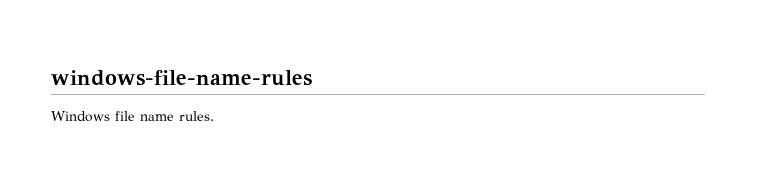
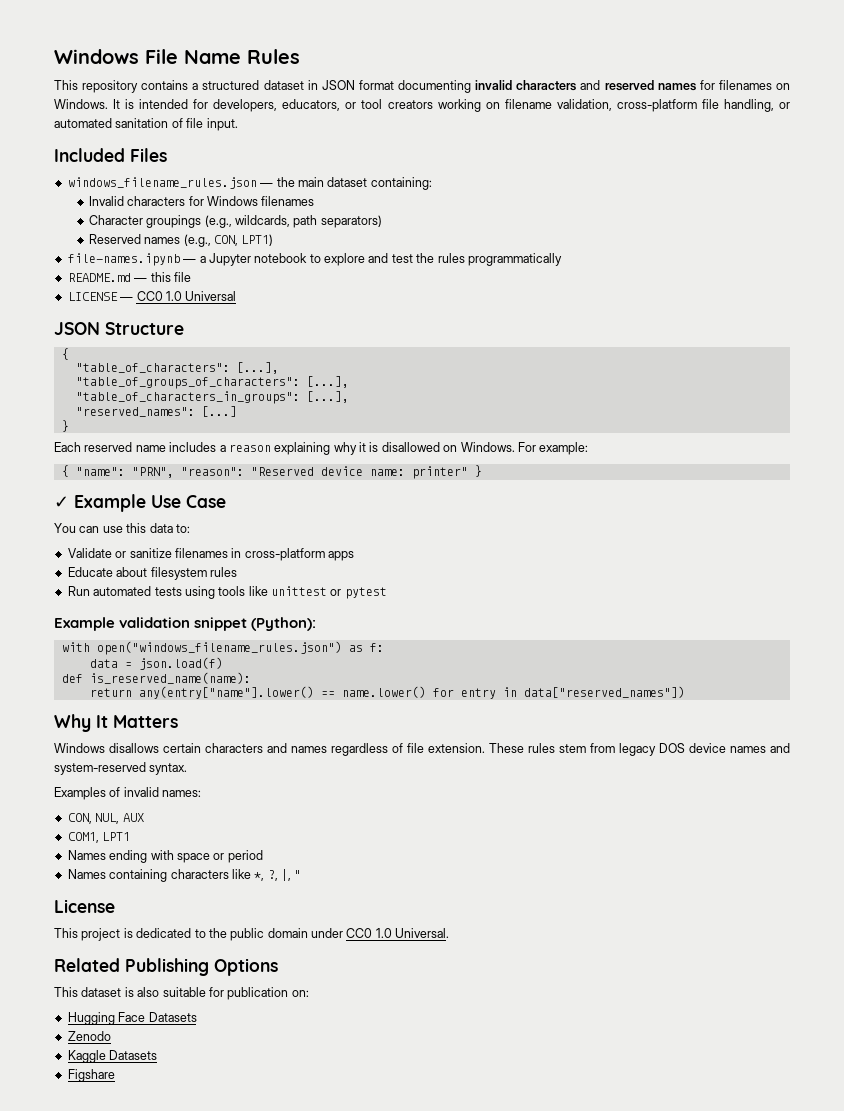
[51,70,312,86] [51,111,214,122] windows-file-name-rules // Windows file name rules. -> [54,49,300,64] [54,80,791,93] [54,99,790,112] [54,118,238,131] [54,148,167,162] [67,177,432,190] [88,196,315,206] [88,215,382,228] [88,234,274,247] [67,253,562,266] [67,272,191,282] [67,291,237,301] [54,322,184,335] [61,348,69,360] [75,362,279,374] [75,376,349,389] [75,391,349,404] [75,406,237,417] [61,420,69,432] [54,442,589,455] [61,465,482,479] [54,494,226,512] [54,523,190,533] [67,548,354,561] [67,567,237,580] [67,586,387,599] [54,617,317,631] [61,641,384,655] [89,657,223,670] [61,672,251,684] [89,686,685,699] [54,714,178,732] [54,743,790,756] [54,762,188,775] [54,787,202,800] [67,813,144,824] [67,832,131,843] [67,850,263,863] [67,869,302,882] [54,899,115,913] [54,928,450,941] [54,958,278,976] [54,987,309,1000] [67,1012,197,1025] [67,1031,111,1041] [67,1050,158,1063] [67,1069,115,1082] Windows File Name Rules // This repository contains a structured dataset in JSON format documenting invalid characters and reserved names for filenames on Windows. It is intended for developers, educators, or tool creators working on filename validation, cross-platform file handling, or automated sanitation of file input. // Included Files // windows_filename_rules.json — the main dataset containing: // Invalid characters for Windows filenames // Character groupings (e.g., wildcards, path separators) // Reserved names (e.g., CON, LPT1) // file-names.ipynb — a Jupyter notebook to explore and test the rules programmatically // README.md — this file // LICENSE — CC0 1.0 Universal // JSON Structure // { // "table_of_characters": [...], // "table_of_groups_of_characters": [...], // "table_of_characters_in_groups": [...], // "reserved_names": [...] // } // Each reserved name includes a reason explaining why it is disallowed on Windows. For example: // { "name": "PRN", "reason": "Reserved device name: printer" } // ✓ Example Use Case // You can use this data to: // Validate or sanitize filenames in cross-platform apps // Educate about filesystem rules // Run automated tests using tools like unittest or pytest // Example validation snippet (Python): // with open("windows_filename_rules.json") as f: // data = json.load(f) // def is_reserved_name(name): // return any(entry["name"].lower() == name.lower() for entry in data["reserved_names"]) // Why It Matters // Windows disallows certain characters and names regardless of file extension. These rules stem from legacy DOS device names and system-reserved syntax. // Examples of invalid names: // CON, NUL, AUX // COM1, LPT1 // Names ending with space or period // Names containing characters like *, ?, |, " // License // This project is dedicated to the public domain under CC0 1.0 Universal. // Related Publishing Options // This dataset is also suitable for publication on: // Hugging Face Datasets // Zenodo // Kaggle Datasets // Figshare

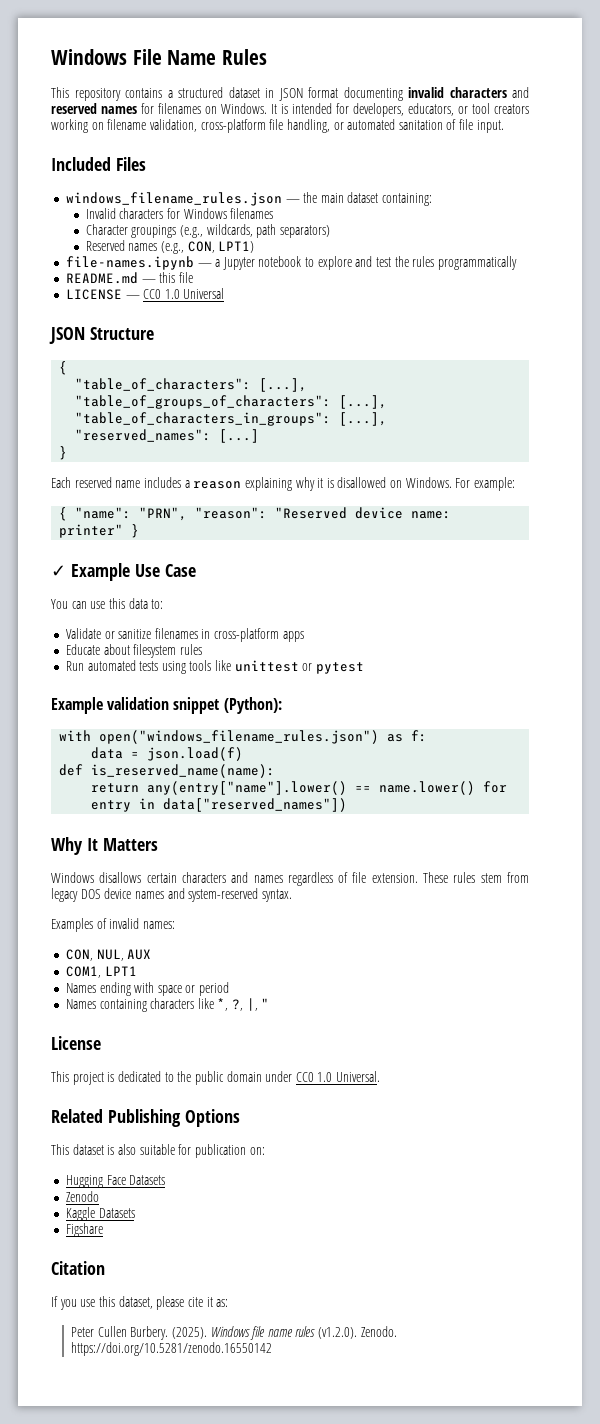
(115, 1075) none -> [51,1261,105,1275] [51,1296,229,1310] [70,1326,397,1340] [70,1342,272,1356] // Citation // If you use this dataset, please cite it as: // Peter Cullen Burbery. (2025). Windows file name rules (v1.2.0). Zenodo. https://doi.org/10.5281/zenodo.16550142

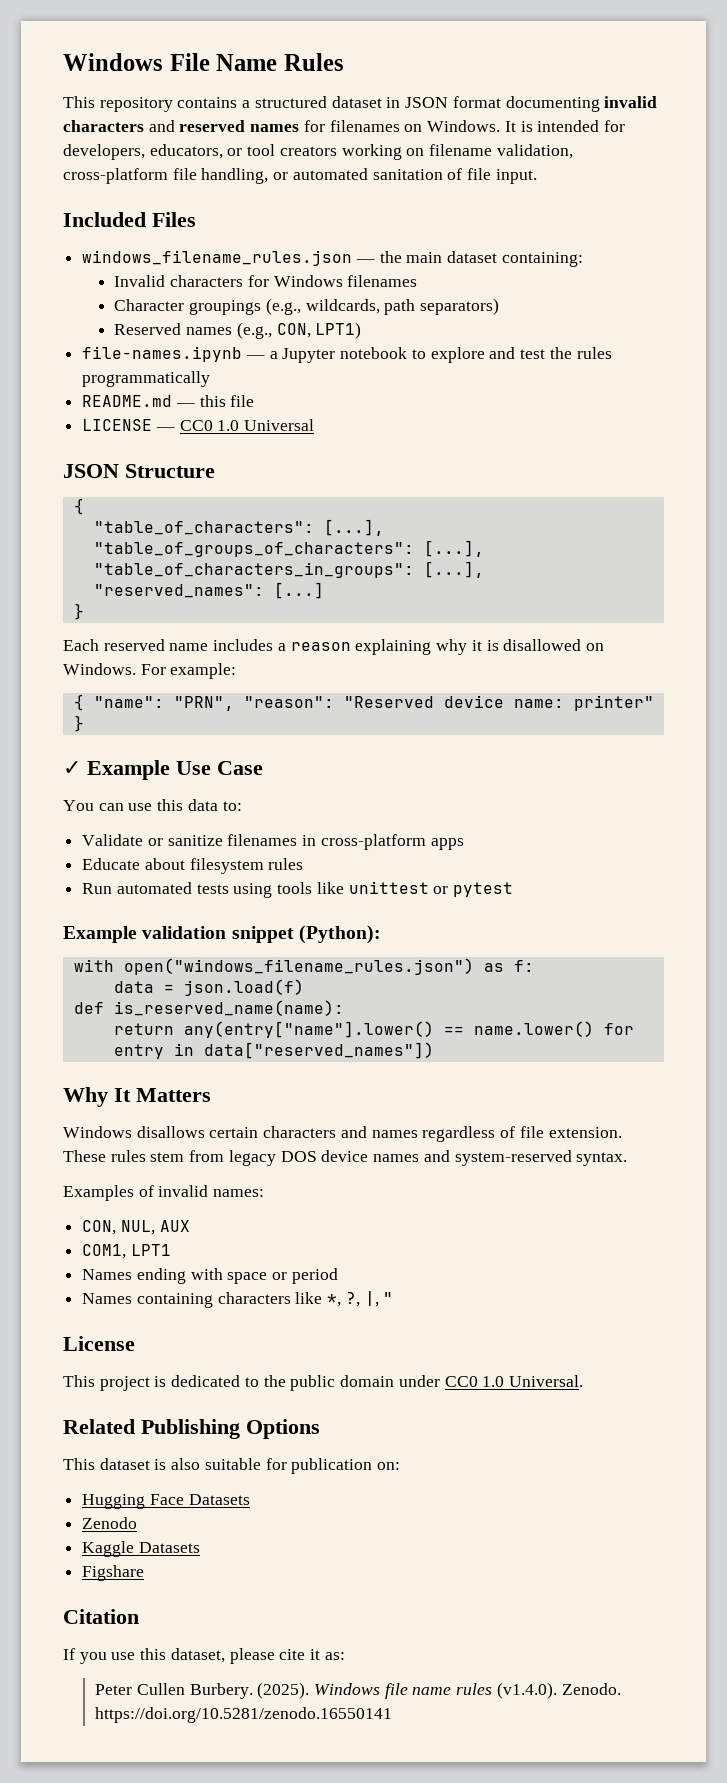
[318,1326,397,1339] [70,1342,272,1356] (v1.2.0). Zenodo. https://doi.org/10.5281/zenodo.16550142 -> [496,1682,621,1699] [95,1707,393,1723] (v1.4.0). Zenodo. https://doi.org/10.5281/zenodo.16550141

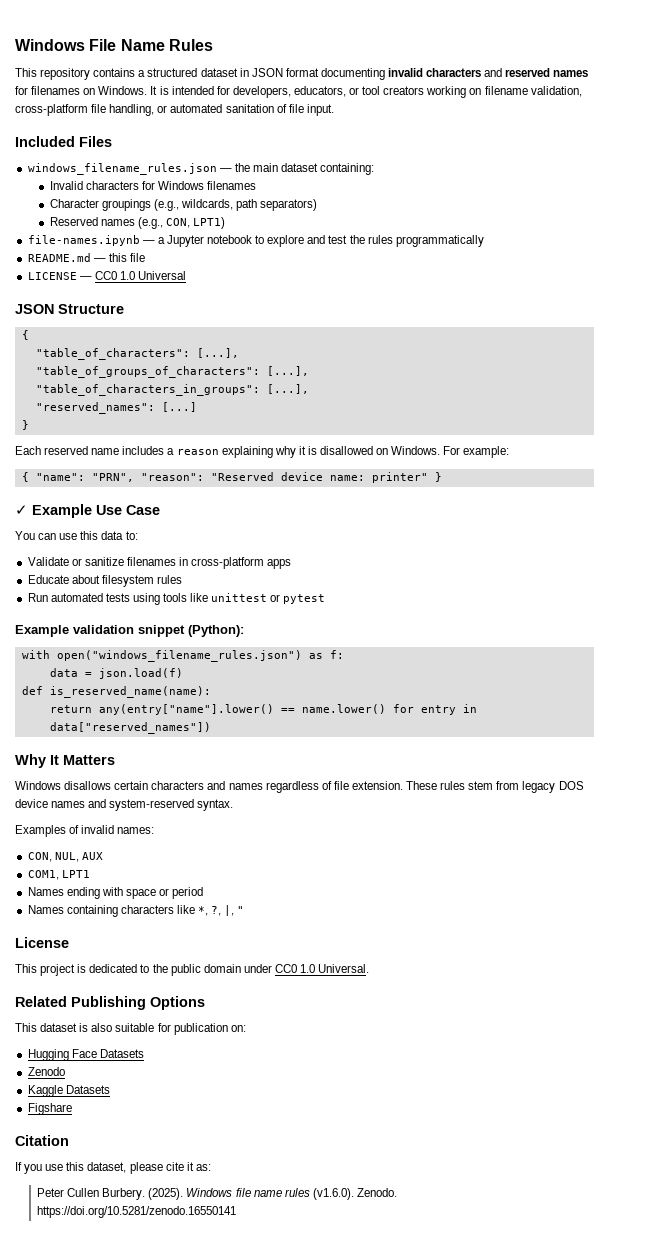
[496,1682,557,1699] (v1.4.0). -> [312,1188,354,1200] (v1.6.0).

